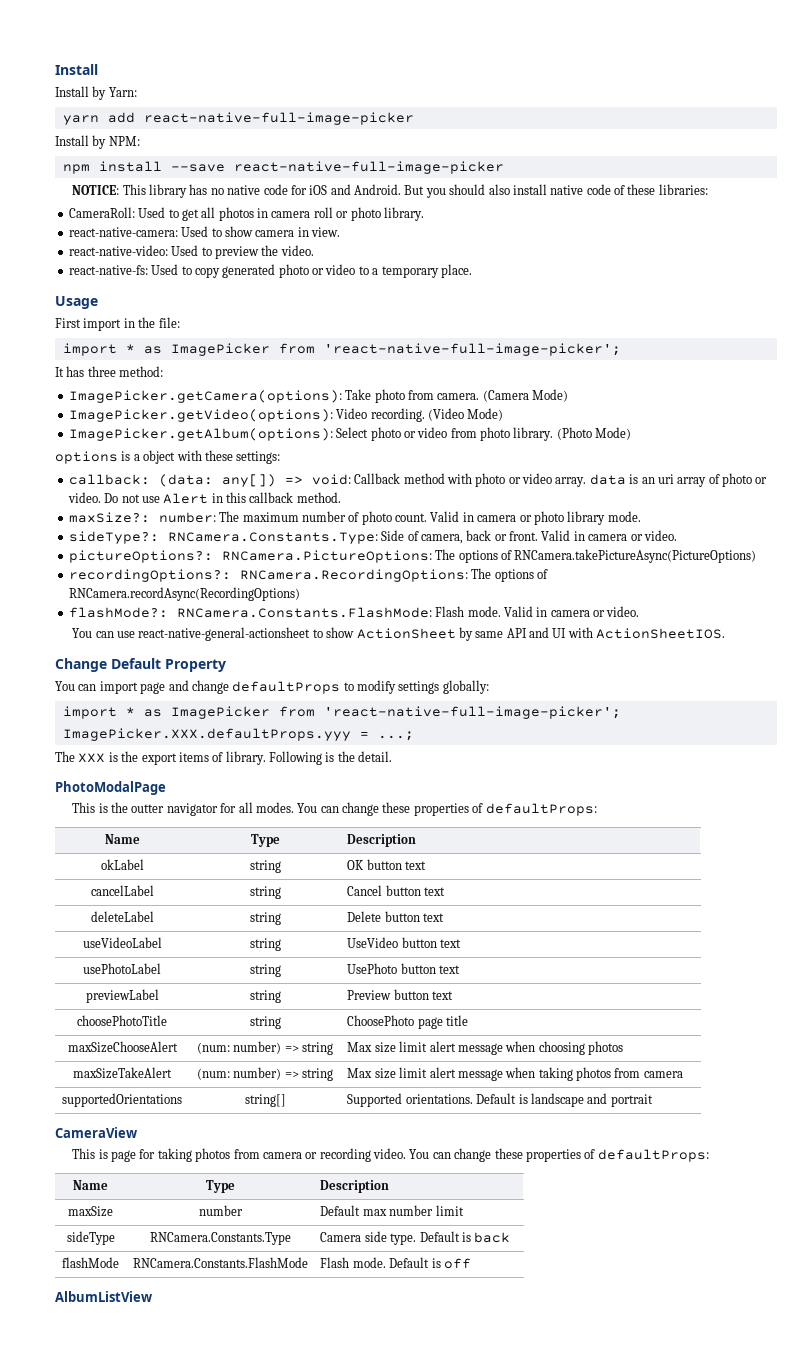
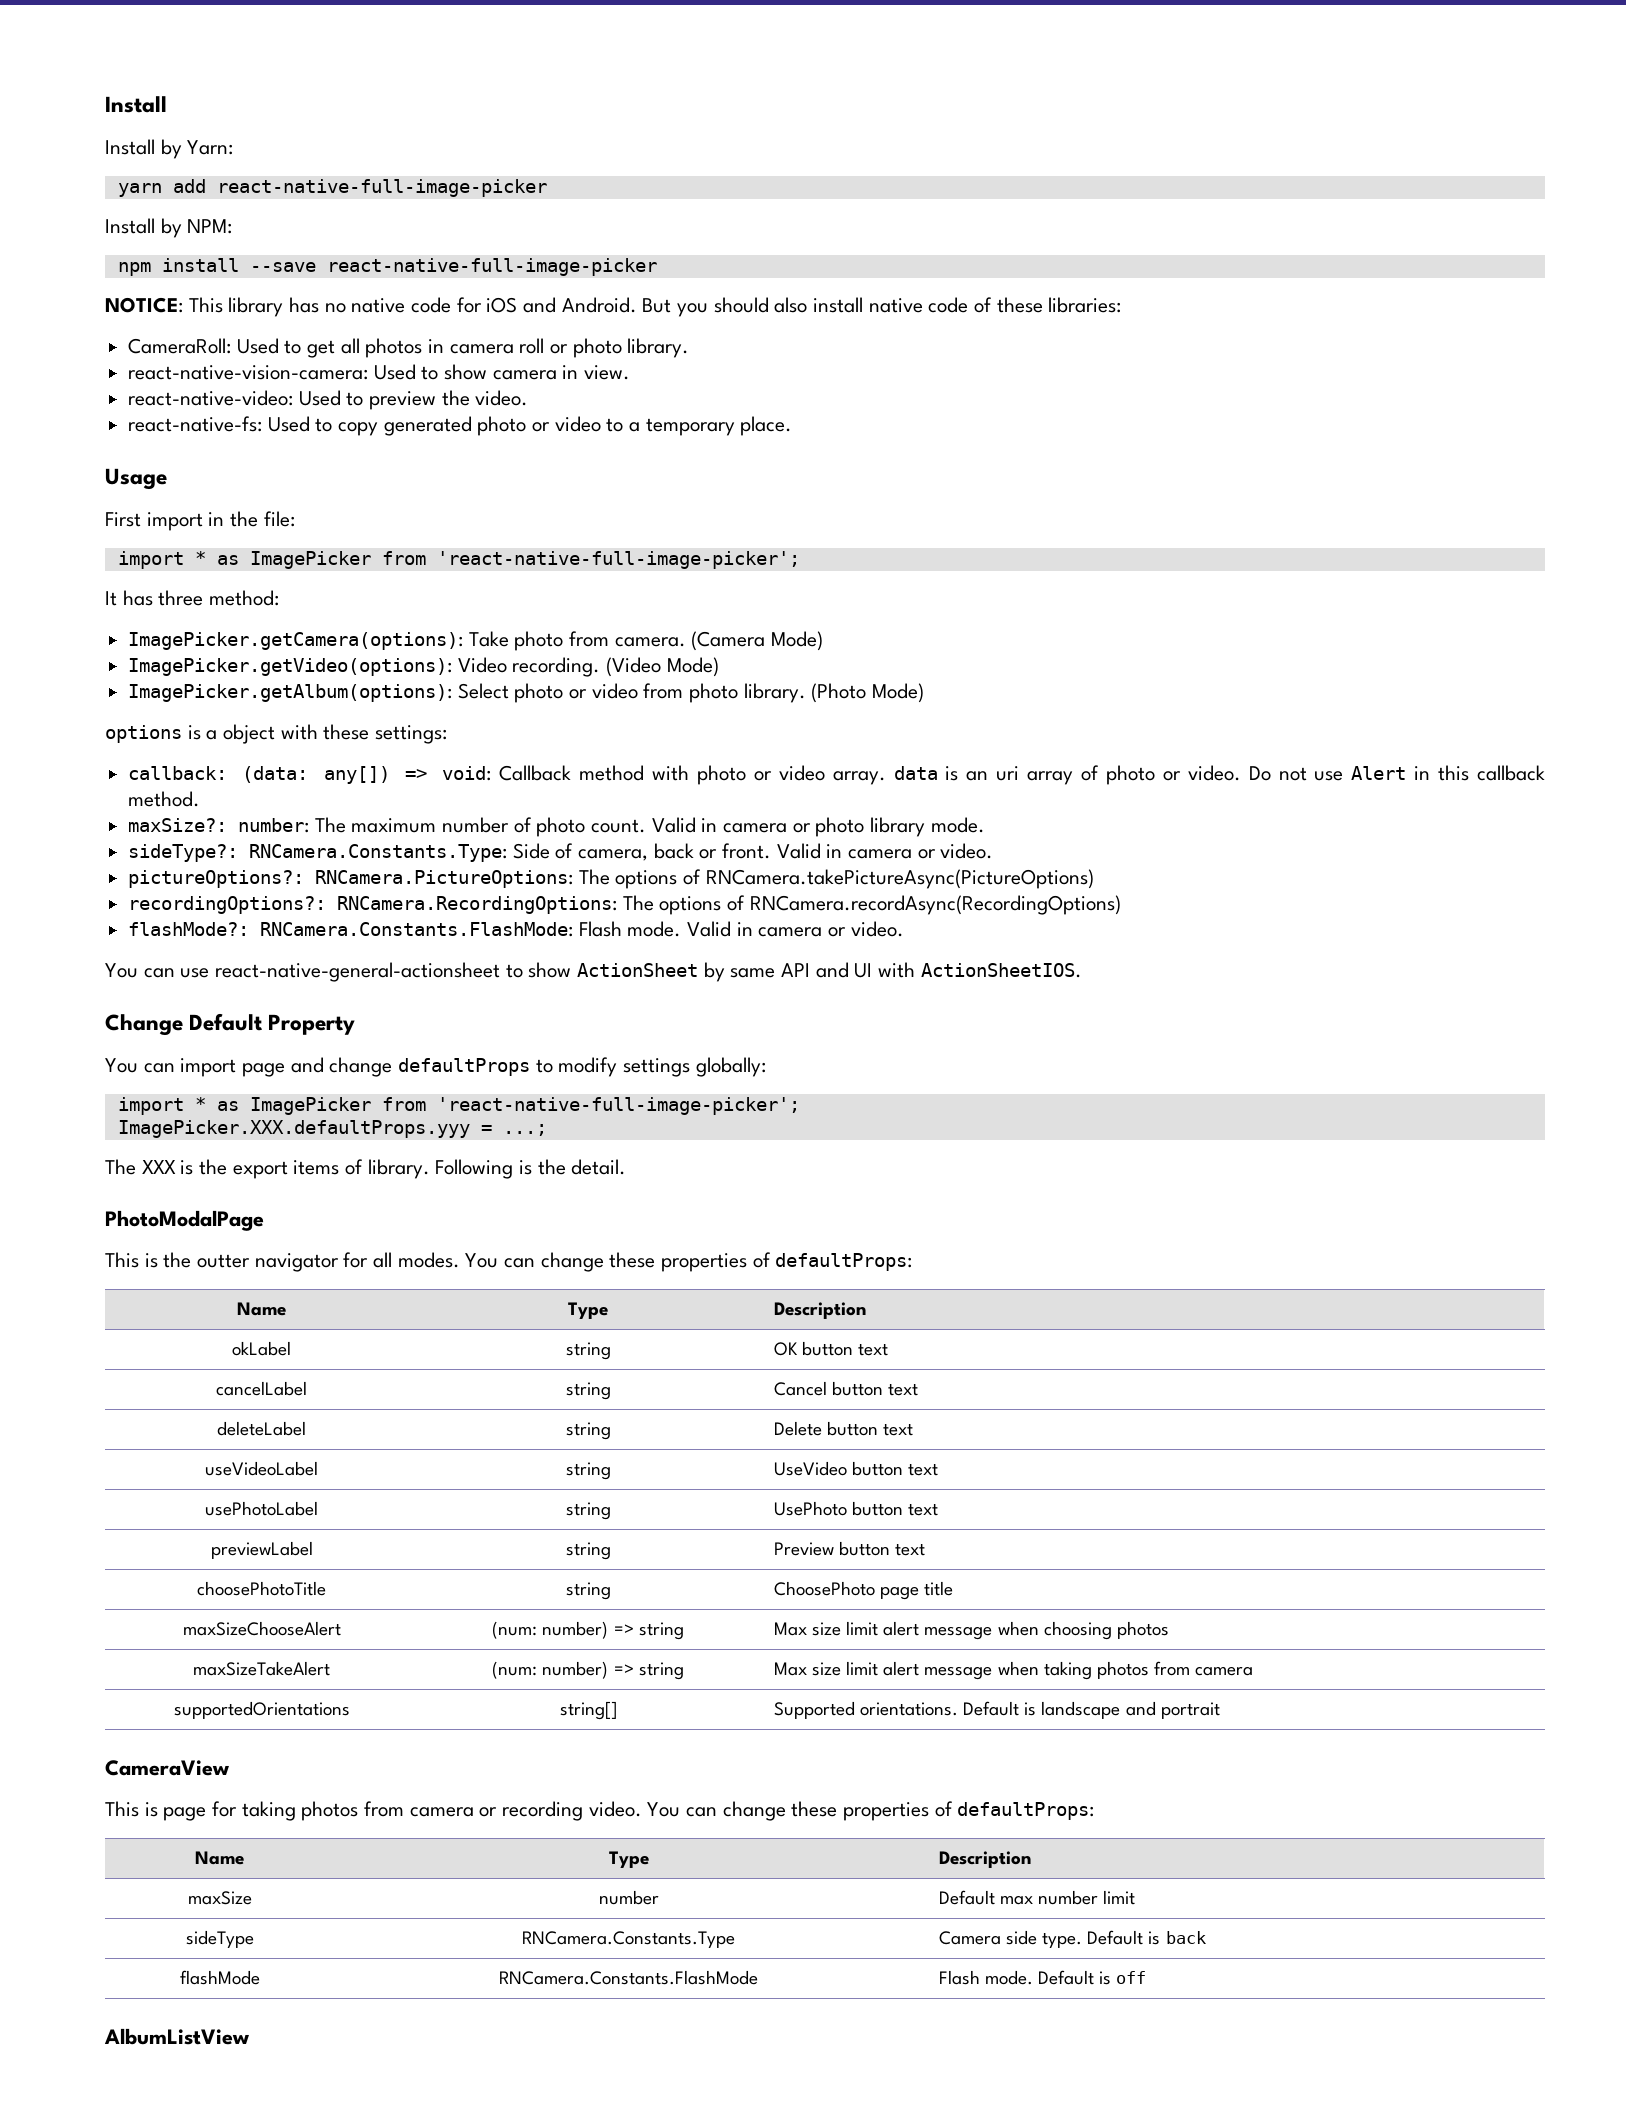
[68,227,178,237] react-native-camera: -> [128,365,369,380] react-native-vision-camera:

